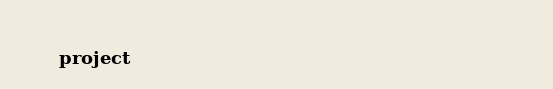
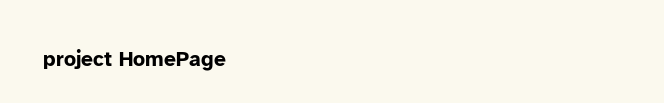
(131, 59) none -> [119,52,226,71] HomePage

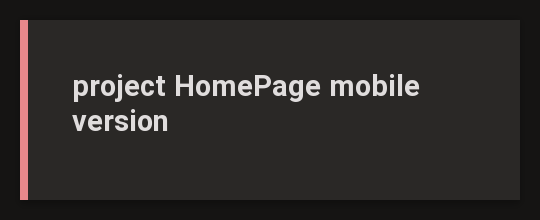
(226, 61) none -> [328,74,420,96] [72,109,169,131] mobile version

